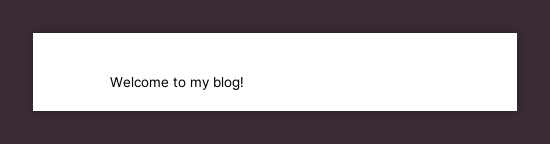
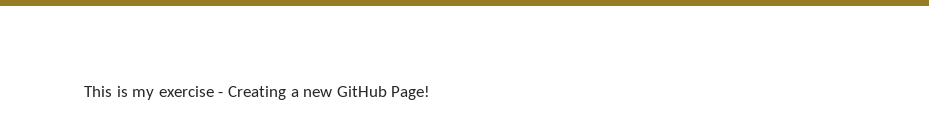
[110,77,244,90] Welcome to my blog! -> [84,86,431,100] This is my exercise - Creating a new GitHub Page!

